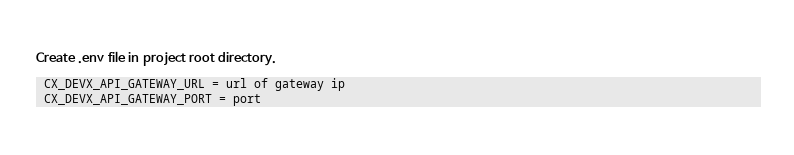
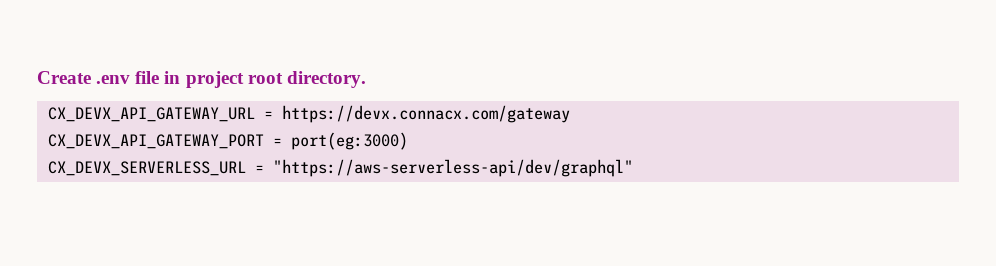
[225,78,345,91] [43,94,261,106] url of gateway ip // CX_DEVX_API_GATEWAY_PORT = port -> [281,105,570,123] [47,132,408,150] [47,159,633,177] https://devx.connacx.com/gateway // CX_DEVX_API_GATEWAY_PORT = port(eg:3000) // CX_DEVX_SERVERLESS_URL = "https://aws-serverless-api/dev/graphql"

